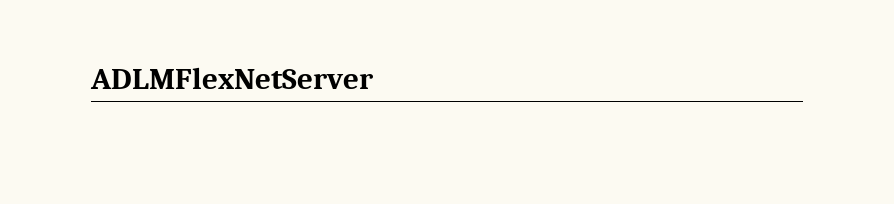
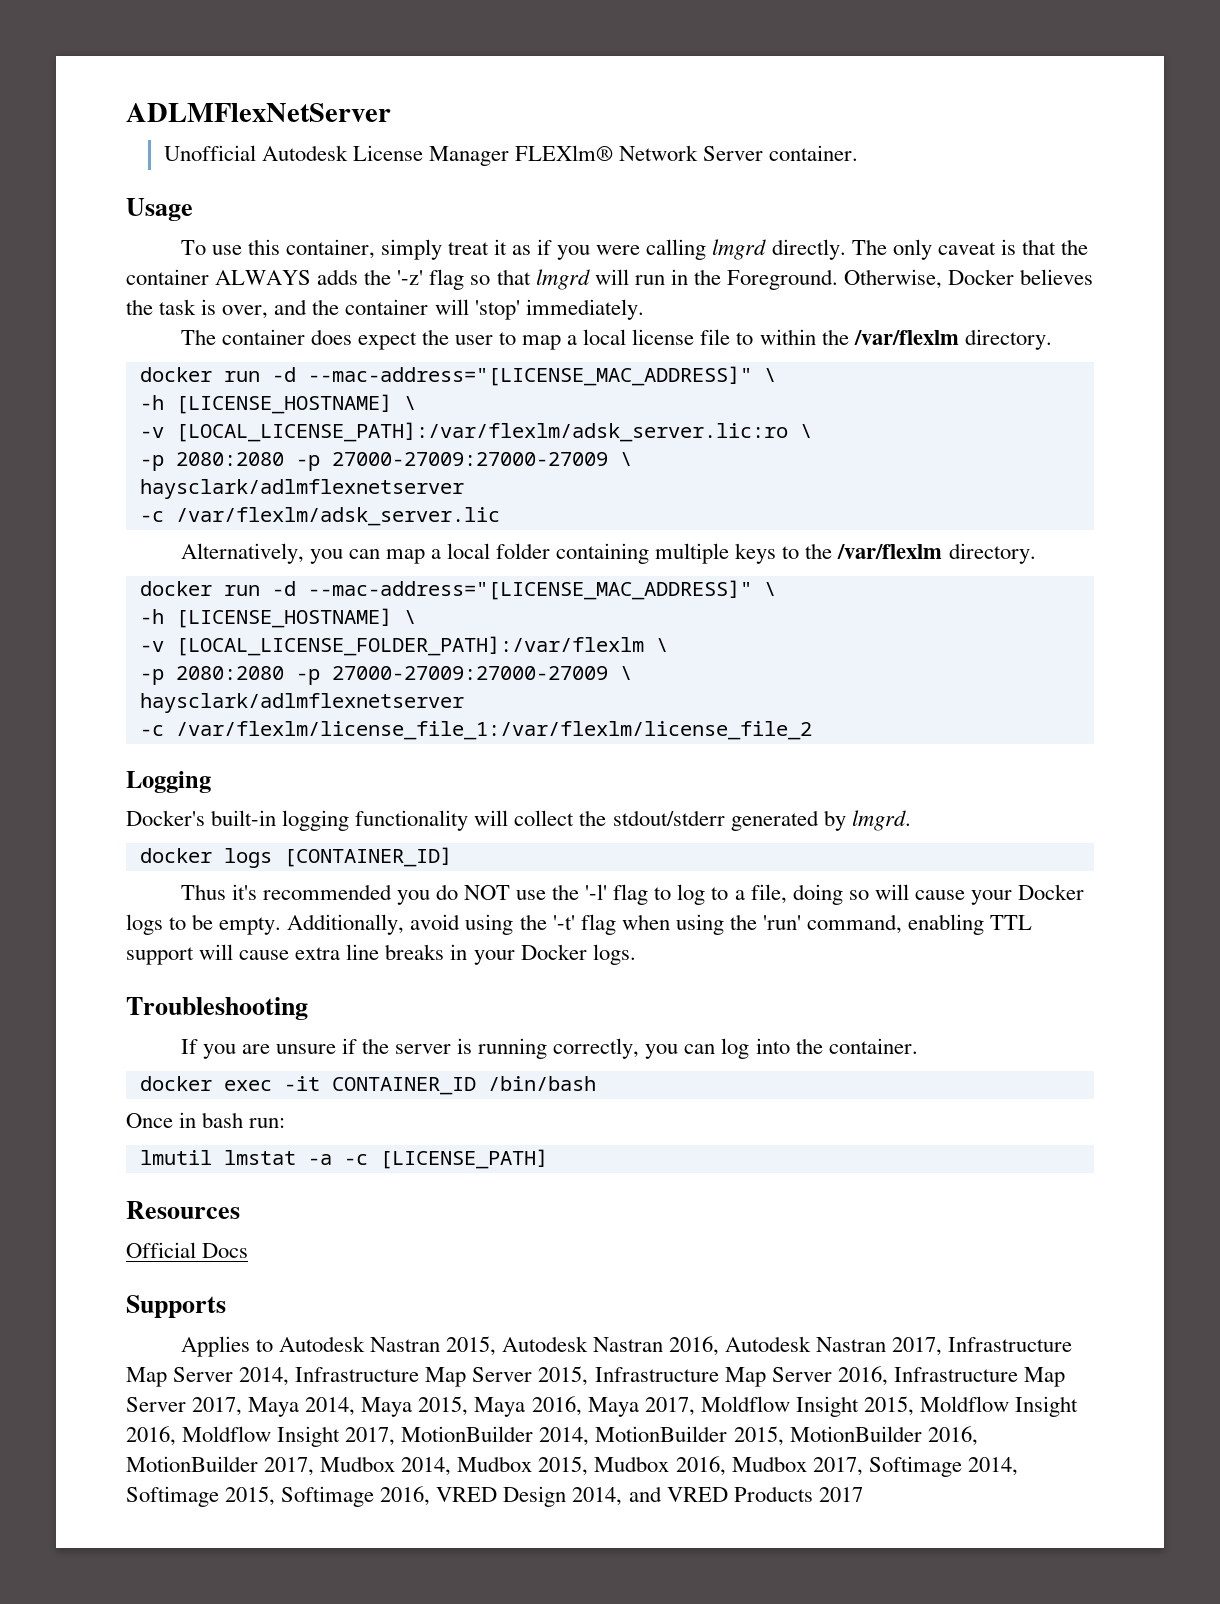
(374, 78) none -> [163,145,859,166] [126,198,193,221] [180,239,1088,260] [126,269,1094,290] [126,299,644,320] [180,329,1052,350] [139,366,776,386] [139,394,416,414] [139,422,812,442] [139,452,632,471] [139,479,464,499] [139,507,500,526] [180,543,1036,564] [139,580,776,600] [139,608,416,628] [139,636,668,656] [139,666,632,685] [139,693,464,713] [139,721,812,740] [126,771,211,793] [126,810,911,831] [139,847,452,868] [180,884,1085,905] [126,914,1033,935] [126,944,636,965] [126,997,308,1020] [180,1038,918,1059] [139,1076,596,1095] [126,1112,286,1128] [139,1149,548,1169] [126,1201,240,1219] [126,1242,249,1258] [126,1295,226,1318] [180,1336,1073,1357] [126,1366,1065,1387] [126,1396,1079,1417] [126,1426,978,1447] [126,1456,1018,1477] [126,1486,863,1507] // Unofficial Autodesk License Manager FLEXlm® Network Server container. // Usage // To use this container, simply treat it as if you were calling lmgrd directly. The only caveat is that the container ALWAYS adds the '-z' flag so that lmgrd will run in the Foreground. Otherwise, Docker believes the task is over, and the container will 'stop' immediately. // The container does expect the user to map a local license file to within the /var/flexlm directory. // docker run -d --mac-address="[LICENSE_MAC_ADDRESS]" \ // -h [LICENSE_HOSTNAME] \ // -v [LOCAL_LICENSE_PATH]:/var/flexlm/adsk_server.lic:ro \ // -p 2080:2080 -p 27000-27009:27000-27009 \ // haysclark/adlmflexnetserver // -c /var/flexlm/adsk_server.lic // Alternatively, you can map a local folder containing multiple keys to the /var/flexlm directory. // docker run -d --mac-address="[LICENSE_MAC_ADDRESS]" \ // -h [LICENSE_HOSTNAME] \ // -v [LOCAL_LICENSE_FOLDER_PATH]:/var/flexlm \ // -p 2080:2080 -p 27000-27009:27000-27009 \ // haysclark/adlmflexnetserver // -c /var/flexlm/license_file_1:/var/flexlm/license_file_2 // Logging // Docker's built-in logging functionality will collect the stdout/stderr generated by lmgrd. // docker logs [CONTAINER_ID] // Thus it's recommended you do NOT use the '-l' flag to log to a file, doing so will cause your Docker logs to be empty. Additionally, avoid using the '-t' flag when using the 'run' command, enabling TTL support will cause extra line breaks in your Docker logs. // Troubleshooting // If you are unsure if the server is running correctly, you can log into the container. // docker exec -it CONTAINER_ID /bin/bash // Once in bash run: // lmutil lmstat -a -c [LICENSE_PATH] // Resources // Official Docs // Supports // Applies to Autodesk Nastran 2015, Autodesk Nastran 2016, Autodesk Nastran 2017, Infrastructure Map Server 2014, Infrastructure Map Server 2015, Infrastructure Map Server 2016, Infrastructure Map Server 2017, Maya 2014, Maya 2015, Maya 2016, Maya 2017, Moldflow Insight 2015, Moldflow Insight 2016, Moldflow Insight 2017, MotionBuilder 2014, MotionBuilder 2015, MotionBuilder 2016, MotionBuilder 2017, Mudbox 2014, Mudbox 2015, Mudbox 2016, Mudbox 2017, Softimage 2014, Softimage 2015, Softimage 2016, VRED Design 2014, and VRED Products 2017

